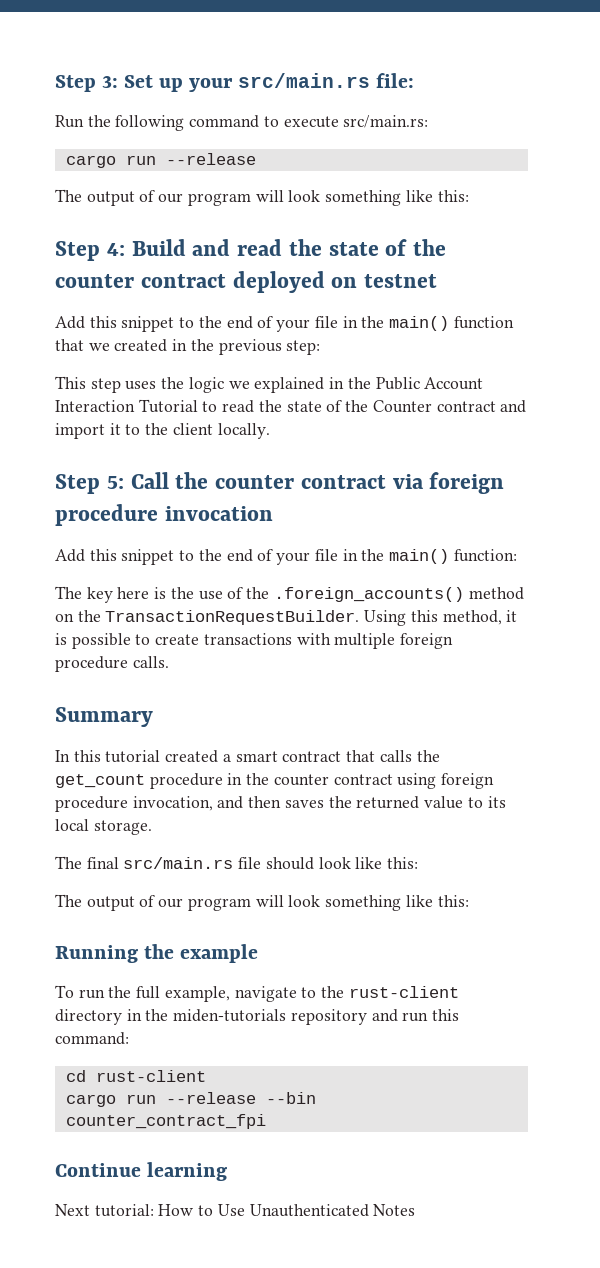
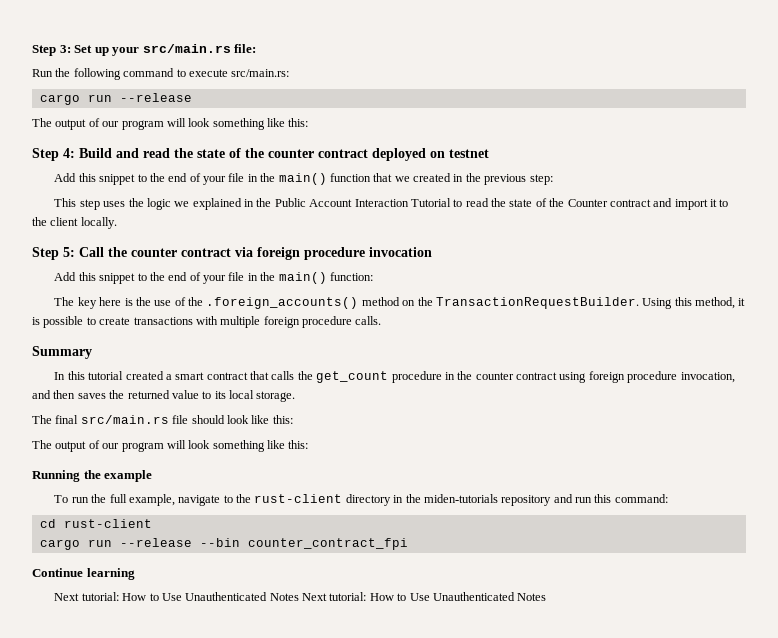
(416, 1210) none -> [302,592,547,601] Next tutorial: How to Use Unauthenticated Notes

